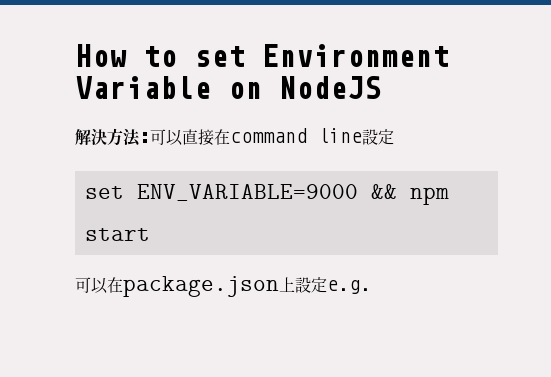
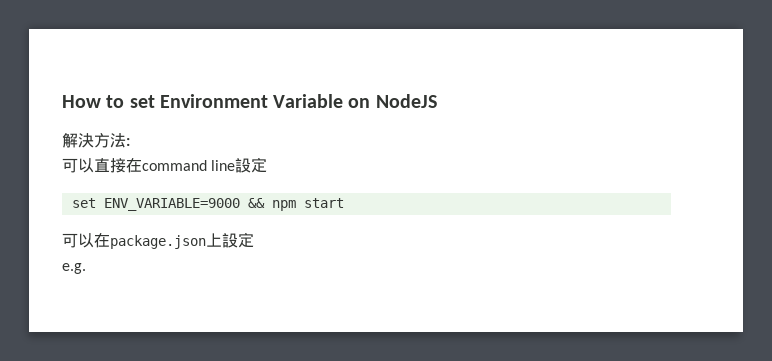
(150, 137) none -> (130, 142) //
(327, 285) none -> (254, 240) //

